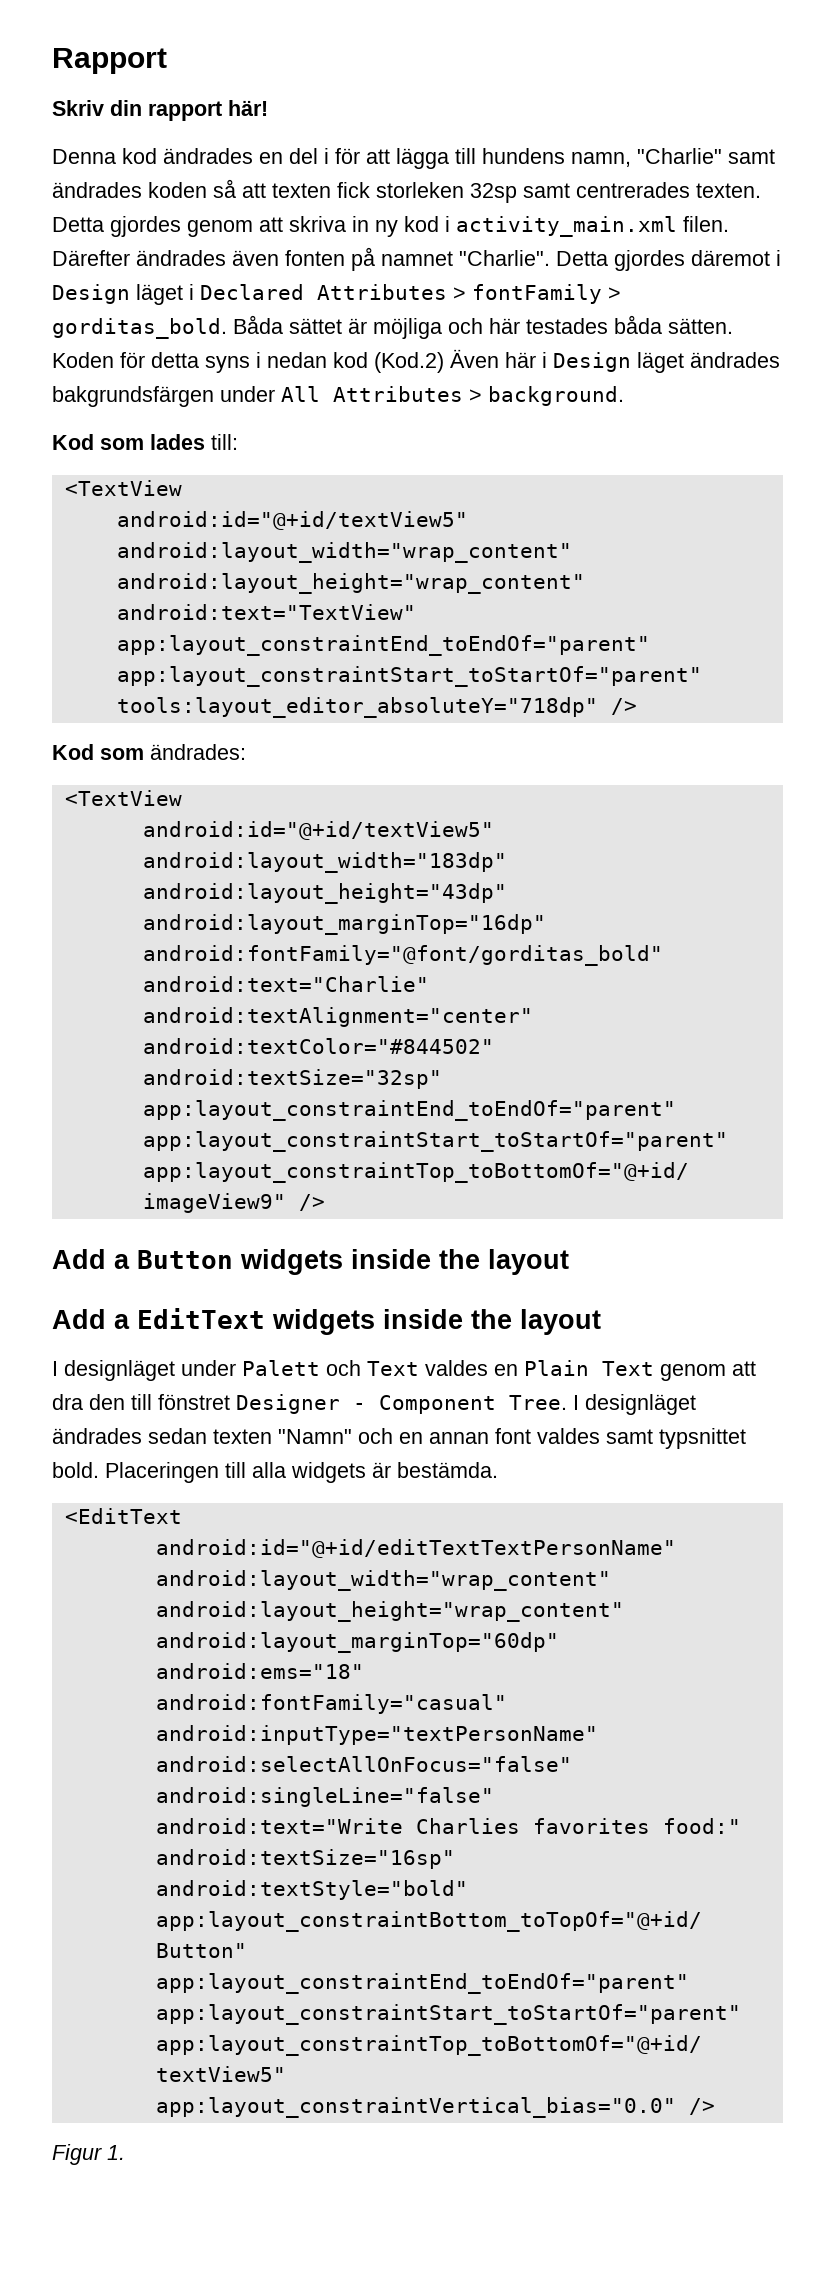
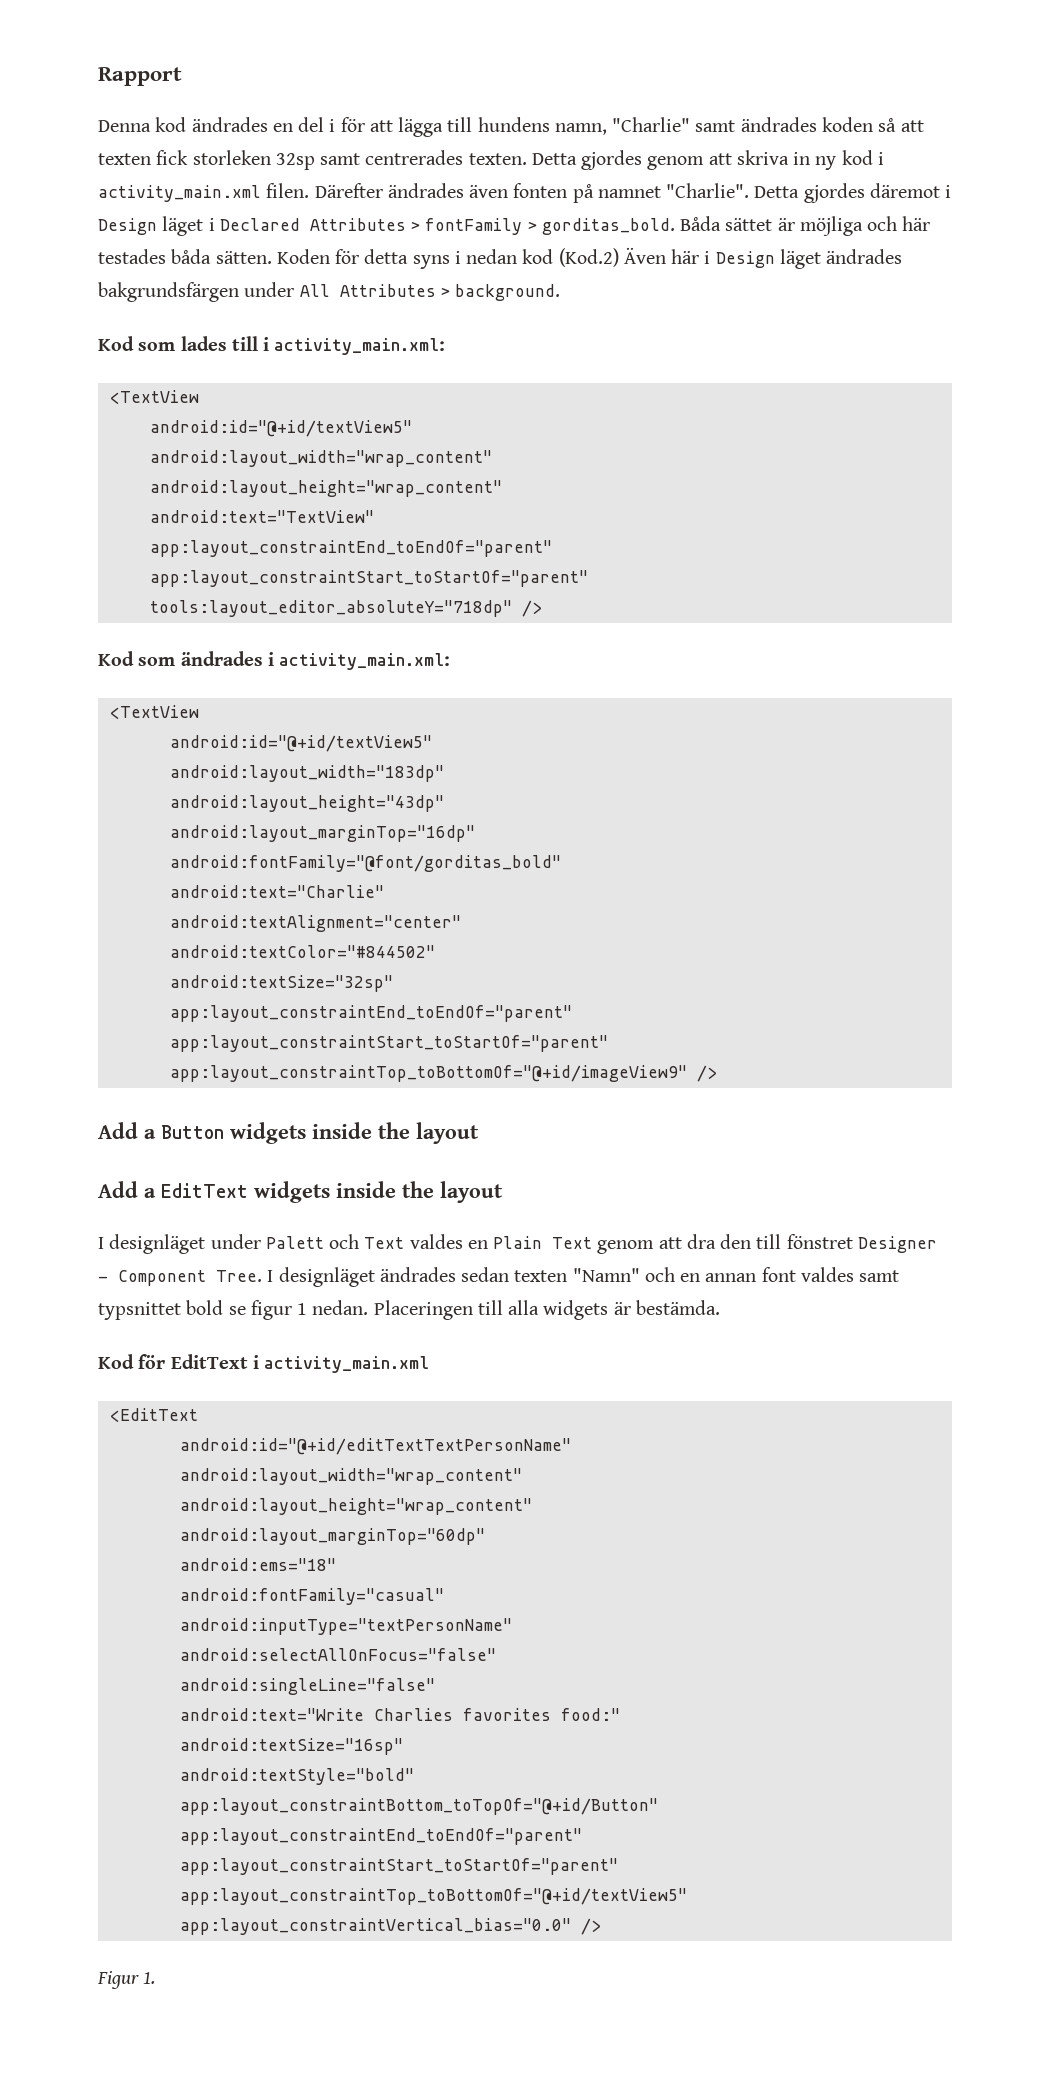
[52,100,268,121] // Skriv din rapport här! -> (182, 76) none
[211,434,238,450] till: -> [231,336,446,355] till i activity_main.xml:
[150,744,246,760] ändrades: -> [180,651,451,670] ändrades i activity_main.xml:
[52,1462,99,1478] bold. -> [186,1300,369,1320] bold se figur 1 nedan.
(498, 1470) none -> [98,1354,430,1373] // Kod för EditText i activity_main.xml

